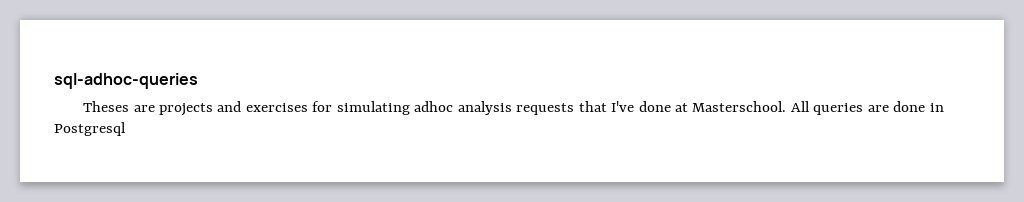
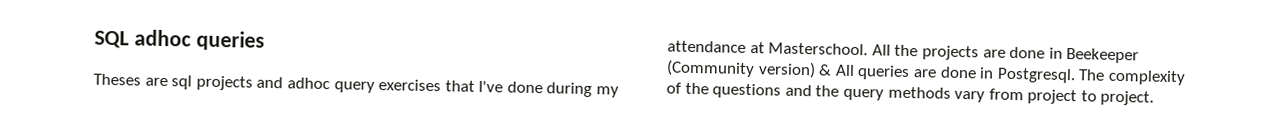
[54,73,198,89] sql-adhoc-queries -> [94,29,265,51] SQL adhoc queries
(155, 108) none -> [171,75,193,90] sql
[245,101,944,115] [54,122,126,136] exercises for simulating adhoc analysis requests that I've done at Masterschool. All queries are done in Postgresql -> [286,77,620,98] [667,40,1140,64] [666,59,1186,86] [666,82,1155,106] adhoc query exercises that I've done during my attendance at Masterschool. All the projects are done in Beekeeper (Community version) & All queries are done in Postgresql. The complexity of the questions and the query methods vary from project to project.

